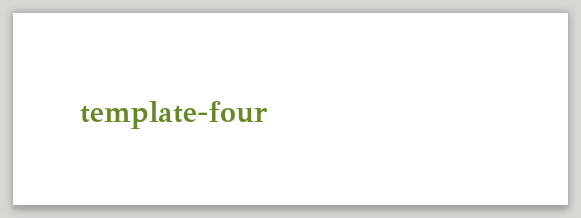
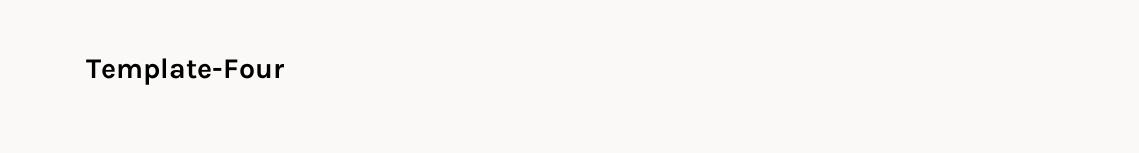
[80,101,268,129] template-four -> [86,58,284,85] Template-Four

